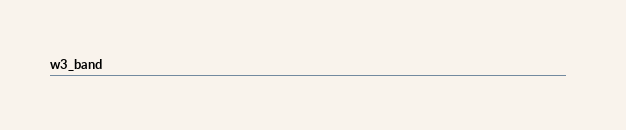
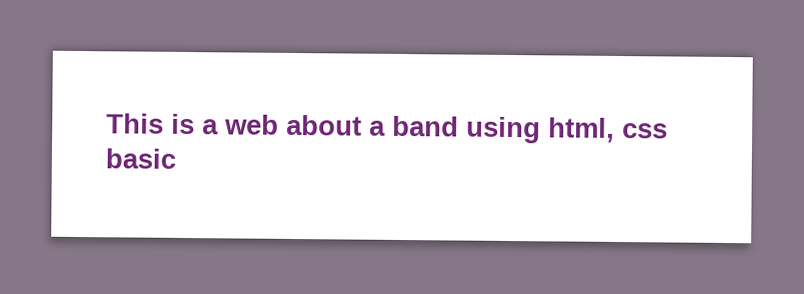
[50,59,102,71] w3_band -> [106,113,668,144] [105,148,176,169] This is a web about a band using html, css basic

